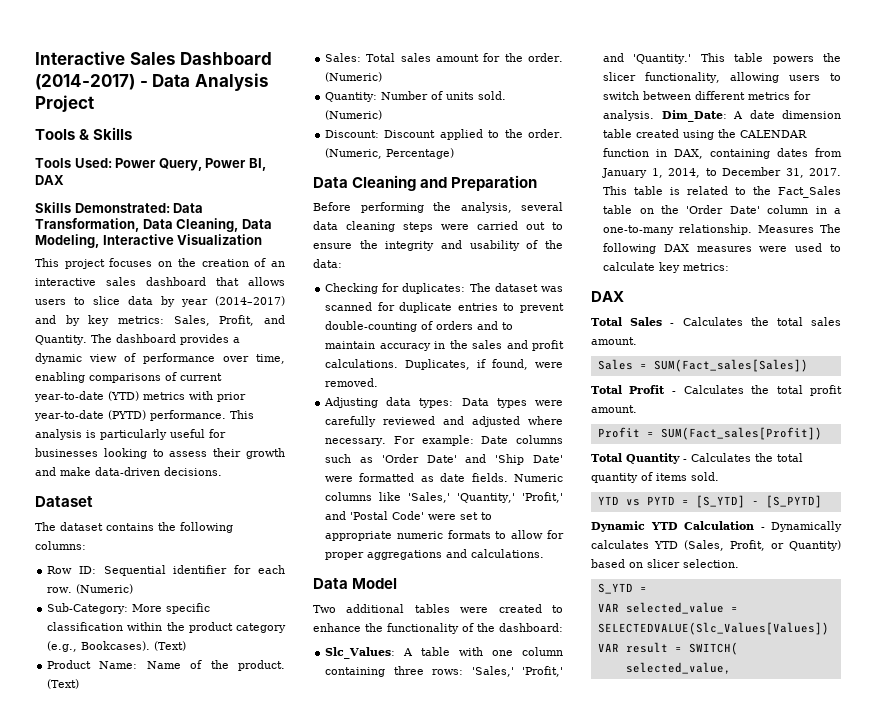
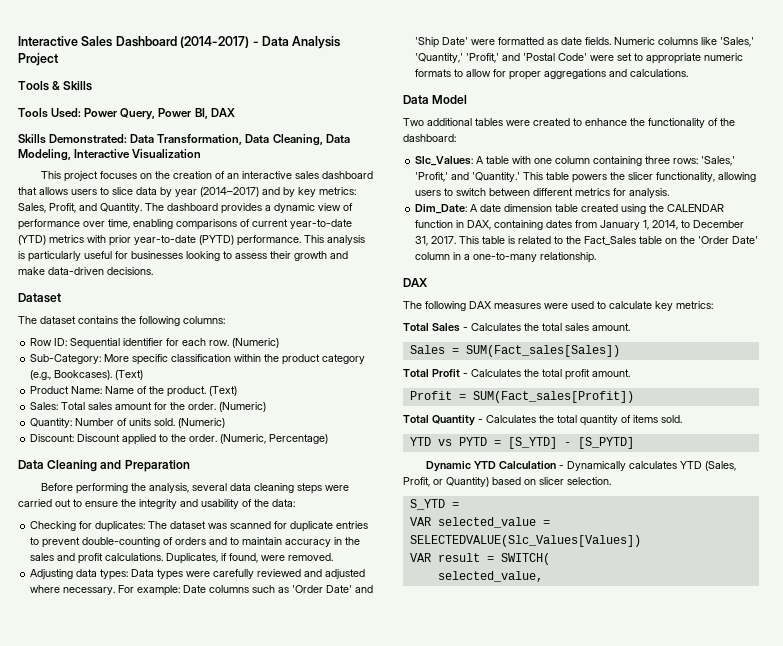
(655, 115) none -> (670, 193) //
[758,225,815,233] Measures -> [403,278,428,287] // DAX //
[591,291,624,302] // DAX -> (713, 305) none

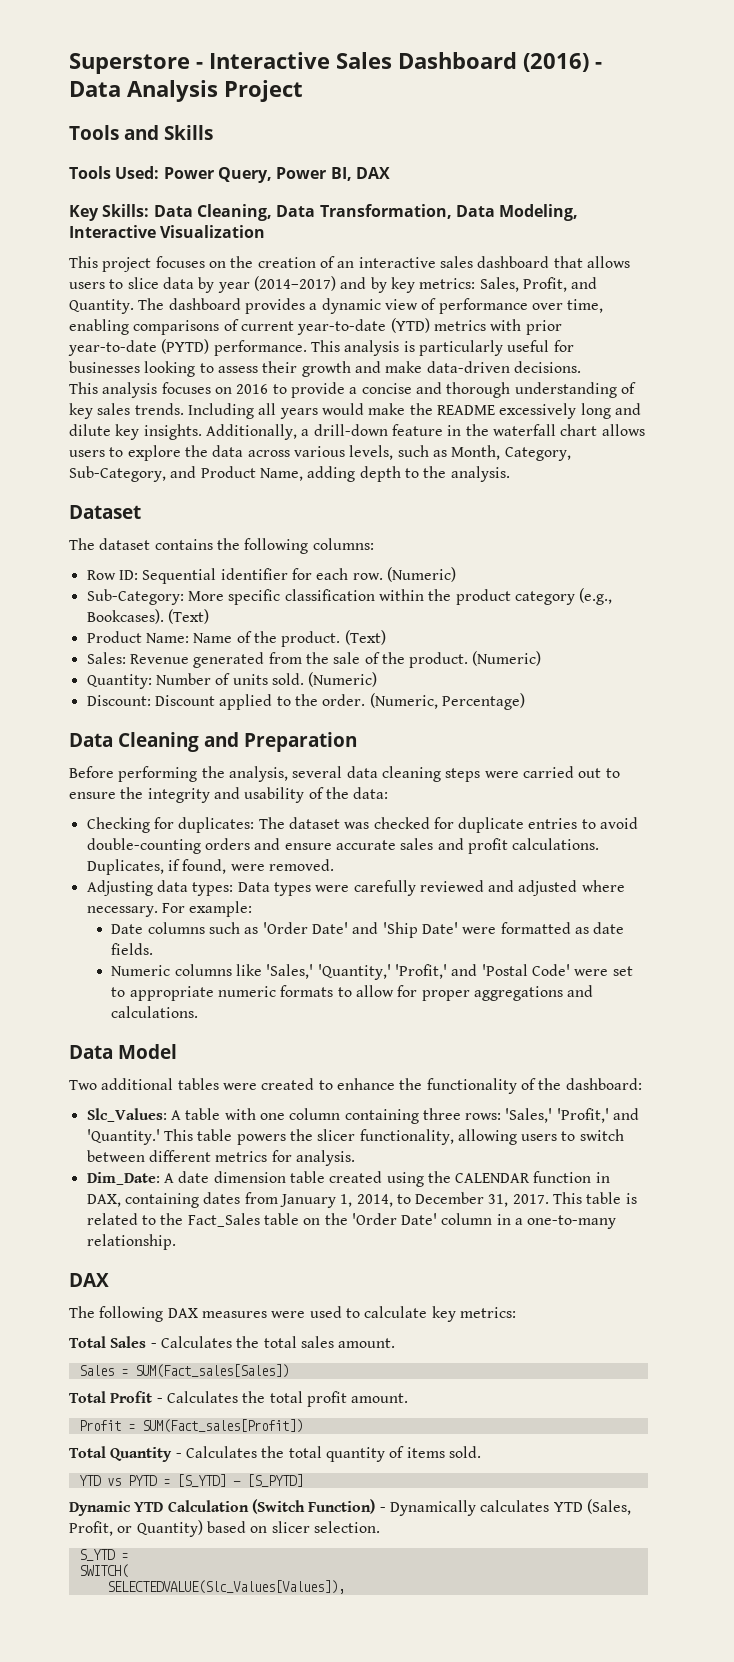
(18, 41) none -> [69,53,203,74] Superstore -
[180,36,250,48] (2014-2017) -> [523,53,589,72] (2016)
[52,81,61,90] & -> [124,125,160,140] and
[18,134,128,144] Skills Demonstrated: -> [69,204,272,221] Key Skills: Data Cleaning,
[272,134,350,146] Cleaning, Data -> (495, 211) none
(153, 271) none -> [69,382,636,398] [69,403,641,419] [69,424,645,440] [69,445,571,461] [69,466,510,482] // This analysis focuses on 2016 to provide a concise and thorough understanding of key sales trends. Including all years would make the README excessively long and dilute key insights. Additionally, a drill-down feature in the waterfall chart allows users to explore the data across various levels, such as Month, Category, Sub-Category, and Product Name, adding depth to the analysis.
[61,402,217,410] Total sales amount for the order. -> [129,652,469,668] Revenue generated from the sale of the product.
[230,521,272,529] scanned -> [373,817,430,829] checked
[42,537,361,548] prevent double-counting of orders and to maintain accuracy in the -> [600,817,639,829] [86,838,396,854] avoid double-counting orders and ensure accurate
(181, 590) none -> (253, 909) //
(612, 41) none -> (154, 949) //
(556, 465) none -> [251,1499,376,1514] (Switch Function)
[409,517,550,528] [409,535,641,547] [409,553,494,562] VAR selected_value = SELECTEDVALUE(Slc_Values[Values]) // VAR result = -> (128, 1556) none
[437,571,543,582] selected_value, -> [106,1580,345,1594] SELECTEDVALUE(Slc_Values[Values]),

